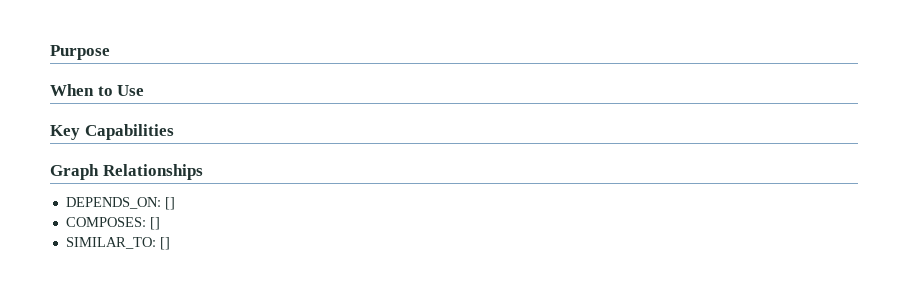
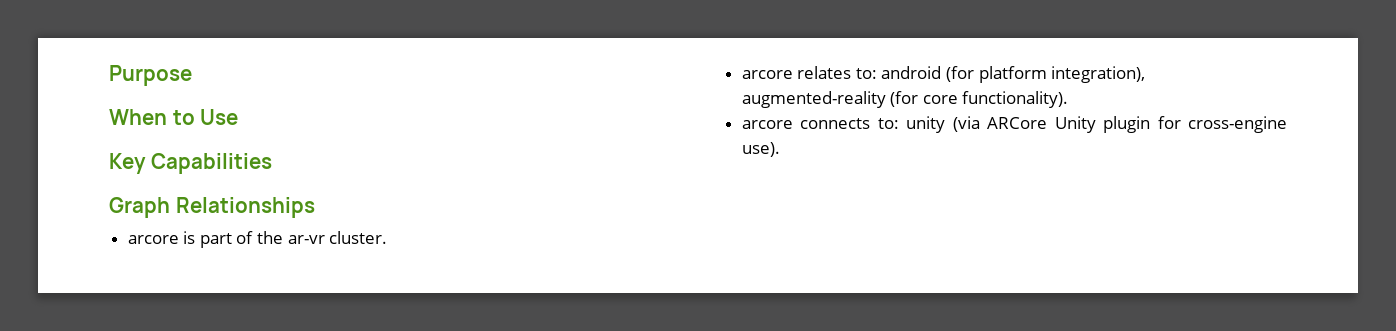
[65,197,175,210] [65,217,160,230] [65,237,170,250] DEPENDS_ON: [] // COMPOSES: [] // SIMILAR_TO: [] -> [127,231,388,248] [741,66,1146,83] [741,91,1069,108] [741,116,1287,133] [741,142,780,157] arcore is part of the ar-vr cluster. // arcore relates to: android (for platform integration), augmented-reality (for core functionality). // arcore connects to: unity (via ARCore Unity plugin for cross-engine use).

